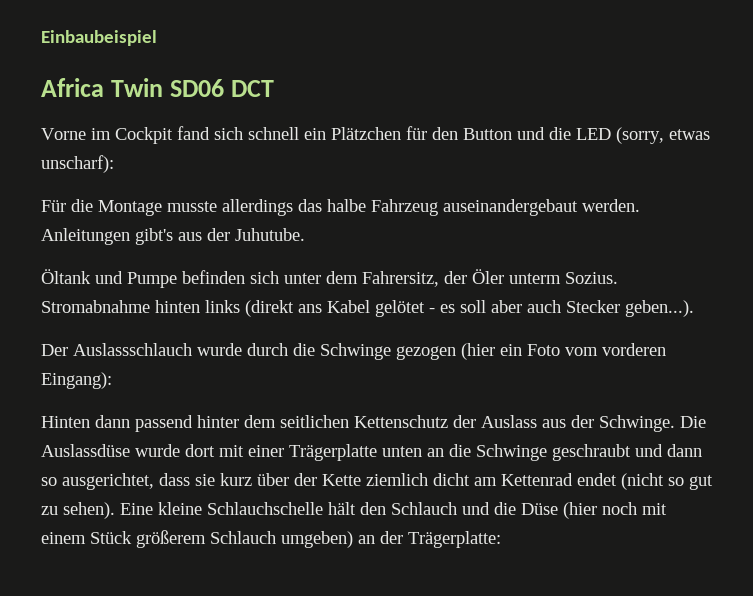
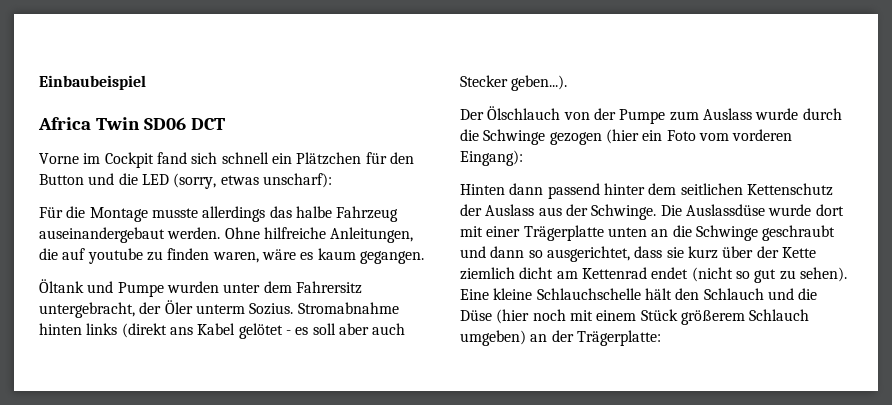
[41,228,305,245] [41,269,439,288] Anleitungen gibt's aus der Juhutube. // Öltank und Pumpe befinden sich unter dem Fahrersitz, -> [224,227,414,243] [39,248,424,264] [39,279,362,297] [39,302,135,318] Ohne hilfreiche Anleitungen, die auf youtube zu finden waren, wäre es kaum gegangen. // Öltank und Pumpe wurden unter dem Fahrersitz untergebracht,
[73,343,192,356] Auslassschlauch -> [487,106,752,124] Ölschlauch von der Pumpe zum Auslass

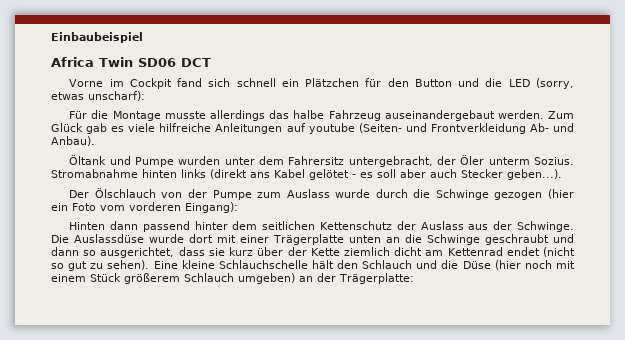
[224,227,414,243] [39,248,424,264] Ohne hilfreiche Anleitungen, die auf youtube zu finden waren, wäre es kaum gegangen. -> [548,111,574,119] [51,123,574,134] [51,136,95,146] Zum Glück gab es viele hilfreiche Anleitungen auf youtube (Seiten- und Frontverkleidung Ab- und Anbau).

